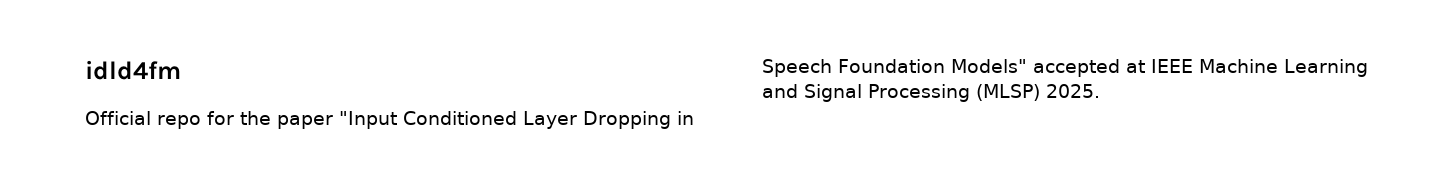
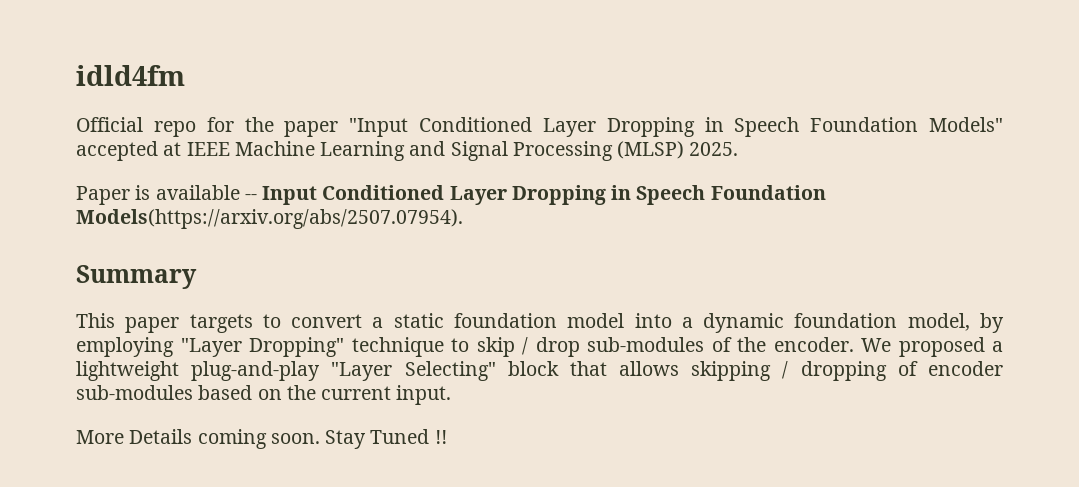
(1100, 91) none -> [76,185,826,205] [76,209,463,229] [76,265,197,289] [76,313,1005,333] [76,337,1003,357] [76,361,1004,381] [76,385,452,405] [76,429,447,449] // Paper is available -- Input Conditioned Layer Dropping in Speech Foundation Models(https://arxiv.org/abs/2507.07954). // Summary // This paper targets to convert a static foundation model into a dynamic foundation model, by employing "Layer Dropping" technique to skip / drop sub-modules of the encoder. We proposed a lightweight plug-and-play "Layer Selecting" block that allows skipping / dropping of encoder sub-modules based on the current input. // More Details coming soon. Stay Tuned !!

